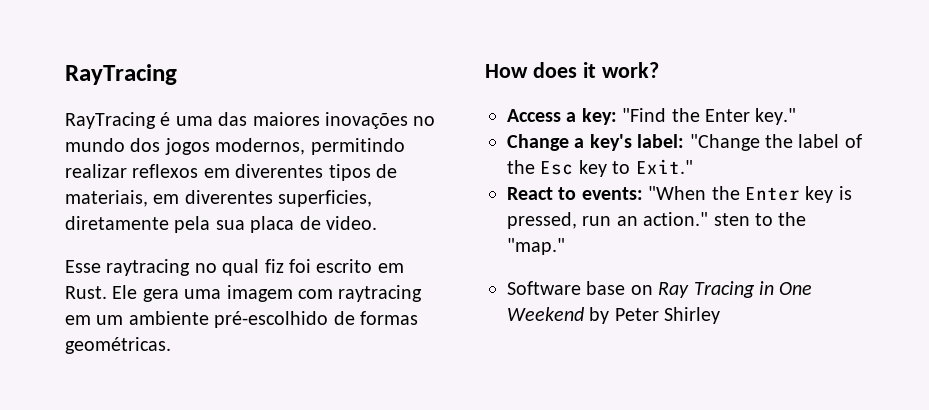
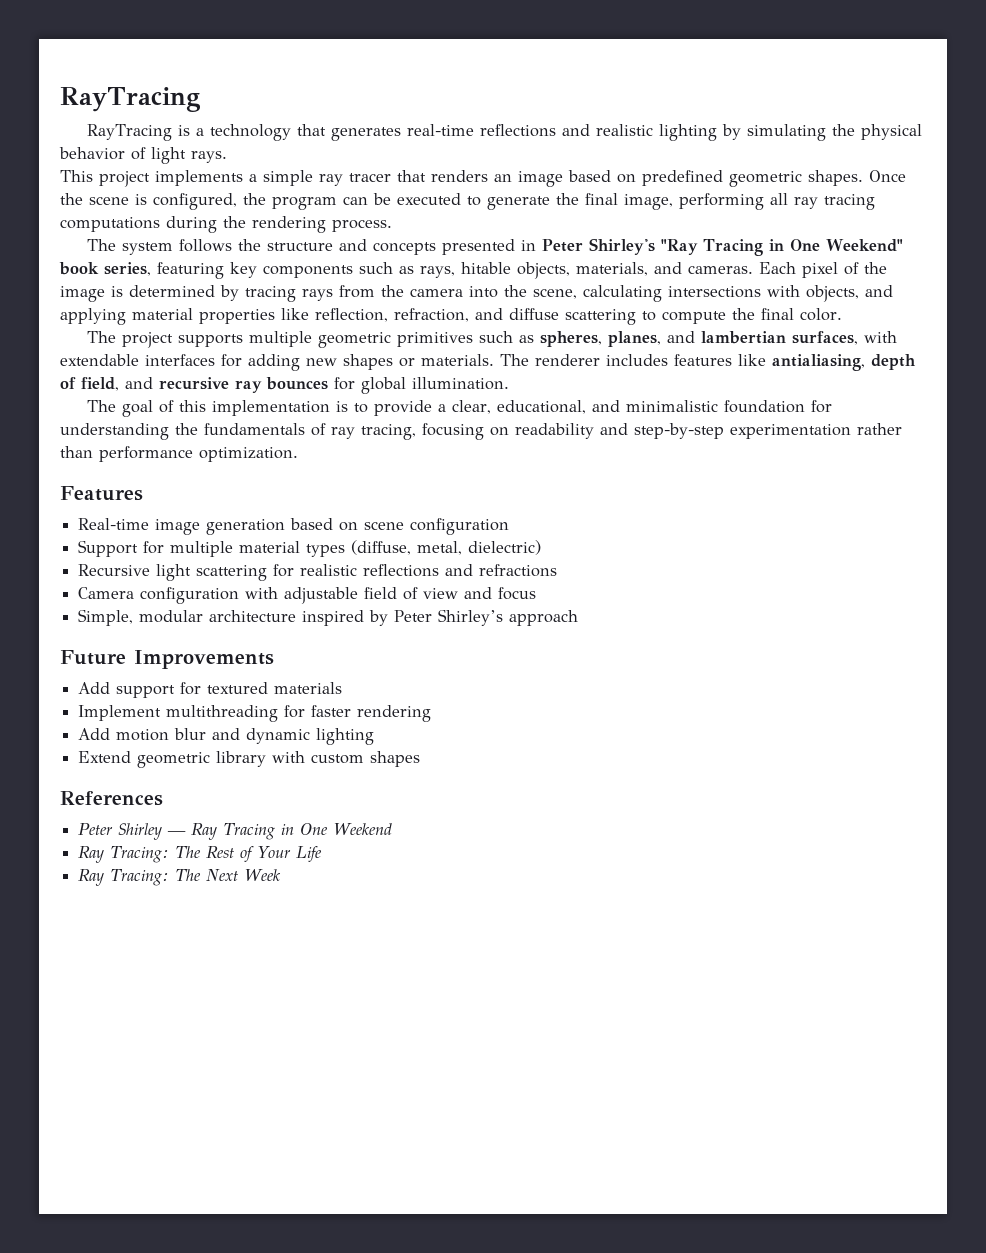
[160,112,436,129] [65,138,405,155] [65,164,397,181] [65,190,373,207] [65,216,377,233] [65,259,404,276] [65,285,423,302] [65,311,418,328] [65,337,171,354] [485,62,659,78] [507,108,797,125] [507,134,862,151] [507,159,693,177] [507,186,852,203] [507,212,807,229] [507,238,565,255] [507,281,653,295] é uma das maiores inovações no mundo dos jogos modernos, permitindo realizar reflexos em diverentes tipos de materiais, em diverentes superficies, diretamente pela sua placa de video. // Esse raytracing no qual fiz foi escrito em Rust. Ele gera uma imagem com raytracing em um ambiente pré-escolhido de formas geométricas. // How does it work? // Access a key: "Find the Enter key." // Change a key's label: "Change the label of the Esc key to Exit." // React to events: "When the Enter key is pressed, run an action." sten to the "map." // Software base on -> [177,124,922,141] [59,147,227,164] [60,170,906,187] [60,193,875,210] [60,216,392,233] [86,238,903,256] [59,262,887,279] [60,285,893,302] [60,308,842,325] [86,331,897,348] [60,354,916,371] [60,377,509,394] [86,400,832,417] [60,423,902,440] [60,446,298,462] [60,486,143,501] [78,518,510,535] [78,540,542,557] [78,564,558,581] [78,587,537,604] [78,609,579,626] [60,650,274,669] [78,682,343,698] [78,705,432,722] [78,728,375,745] [78,751,421,768] [60,791,163,806] [78,823,187,840] is a technology that generates real-time reflections and realistic lighting by simulating the physical behavior of light rays. // This project implements a simple ray tracer that renders an image based on predefined geometric shapes. Once the scene is configured, the program can be executed to generate the final image, performing all ray tracing computations during the rendering process. // The system follows the structure and concepts presented in Peter Shirley's "Ray Tracing in One Weekend" book series, featuring key components such as rays, hitable objects, materials, and cameras. Each pixel of the image is determined by tracing rays from the camera into the scene, calculating intersections with objects, and applying material properties like reflection, refraction, and diffuse scattering to compute the final color. // The project supports multiple geometric primitives such as spheres, planes, and lambertian surfaces, with extendable interfaces for adding new shapes or materials. The renderer includes features like antialiasing, depth of field, and recursive ray bounces for global illumination. // The goal of this implementation is to provide a clear, educational, and minimalistic foundation for understanding the fundamentals of ray tracing, focusing on readability and step-by-step experimentation rather than performance optimization. // Features // Real-time image generation based on scene configuration // Support for multiple material types (diffuse, metal, dielectric) // Recursive light scattering for realistic reflections and refractions // Camera configuration with adjustable field of view and focus // Simple, modular architecture inspired by Peter Shirley’s approach // Future Improvements // Add support for textured materials // Implement multithreading for faster rendering // Add motion blur and dynamic lighting // Extend geometric library with custom shapes // References // Peter Shirley —
[589,307,721,324] by Peter Shirley -> [78,846,323,863] [78,869,282,886] // Ray Tracing: The Rest of Your Life // Ray Tracing: The Next Week

